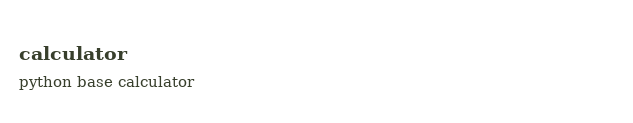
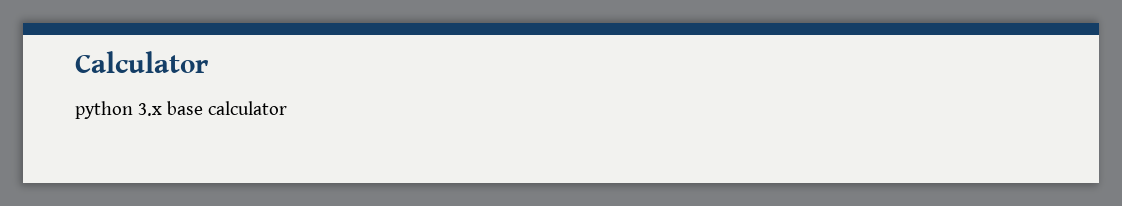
[19,46,128,60] calculator -> [75,51,208,73] Calculator
(72, 83) none -> [137,103,162,116] 3.x

